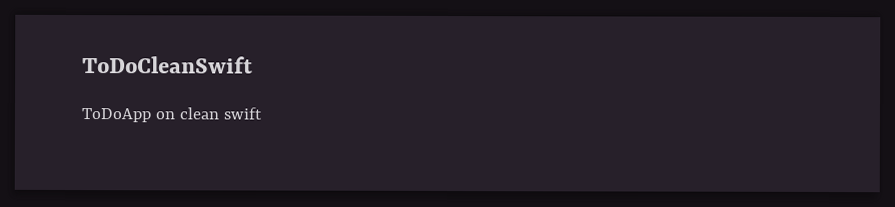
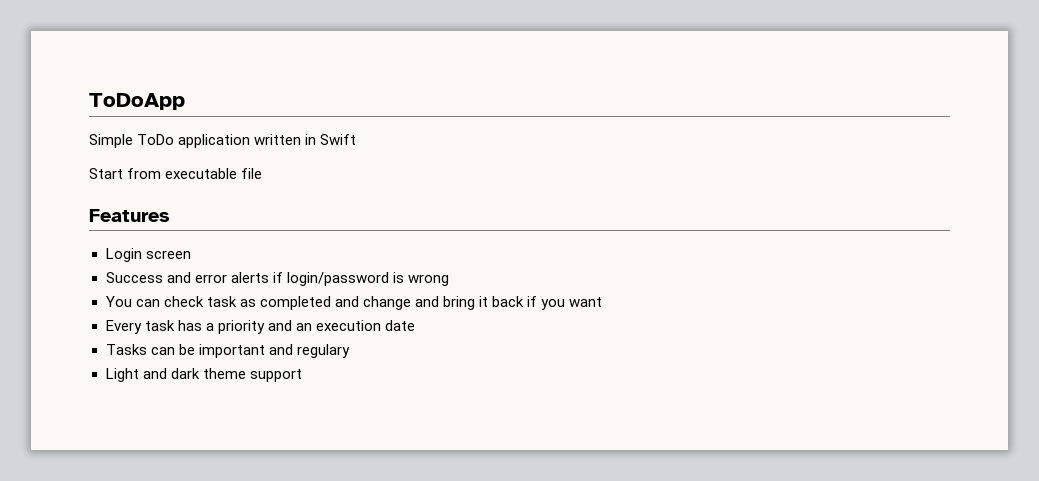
[82,56,253,74] [81,107,262,123] ToDoCleanSwift // ToDoApp on clean swift -> [89,93,185,110] [89,134,357,148] [89,168,263,179] [89,209,170,222] [105,248,191,262] [105,272,449,286] [105,296,603,310] [105,320,415,334] [105,344,350,358] [105,368,302,382] ToDoApp // Simple ToDo application written in Swift // Start from executable file // Features // Login screen // Success and error alerts if login/password is wrong // You can check task as completed and change and bring it back if you want // Every task has a priority and an execution date // Tasks can be important and regulary // Light and dark theme support

